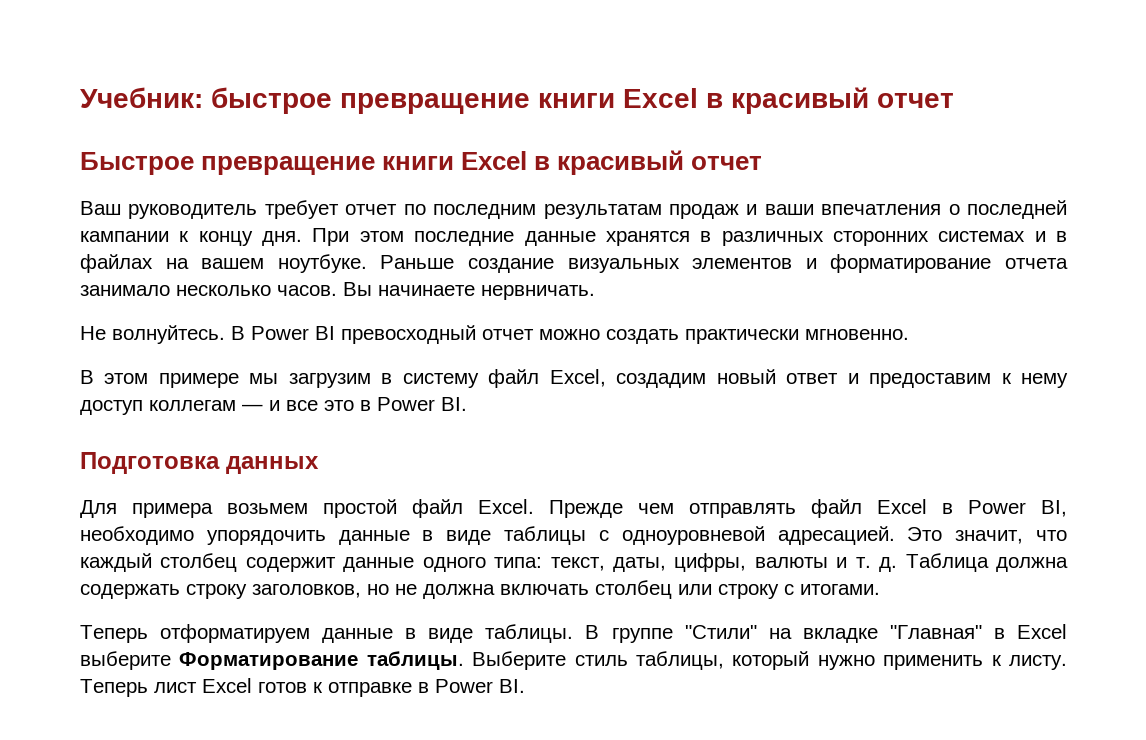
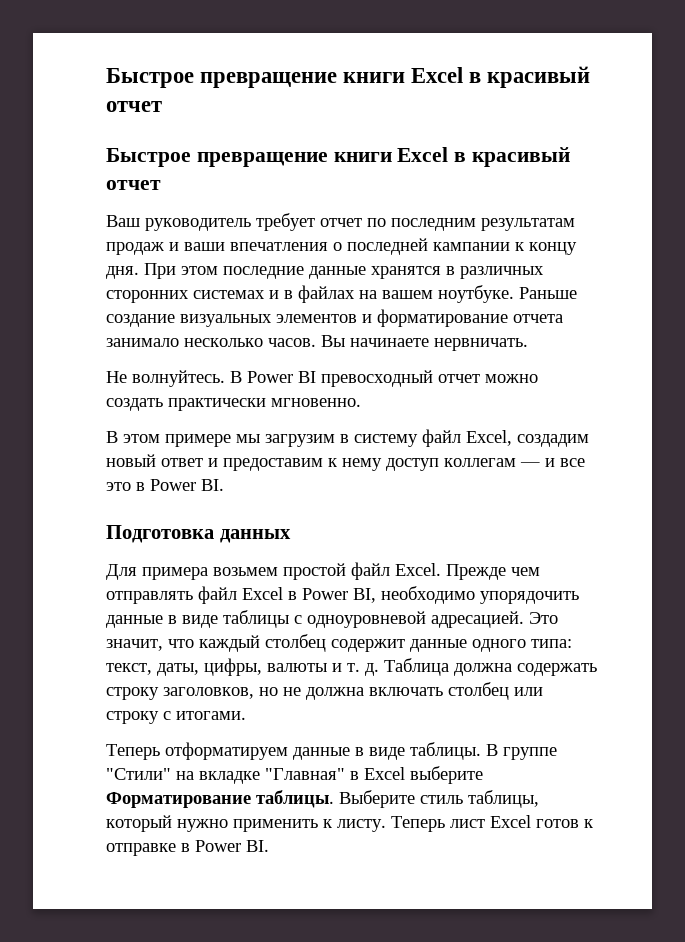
[80,87,332,114] Учебник: быстрое -> [106,68,194,88] Быстрое

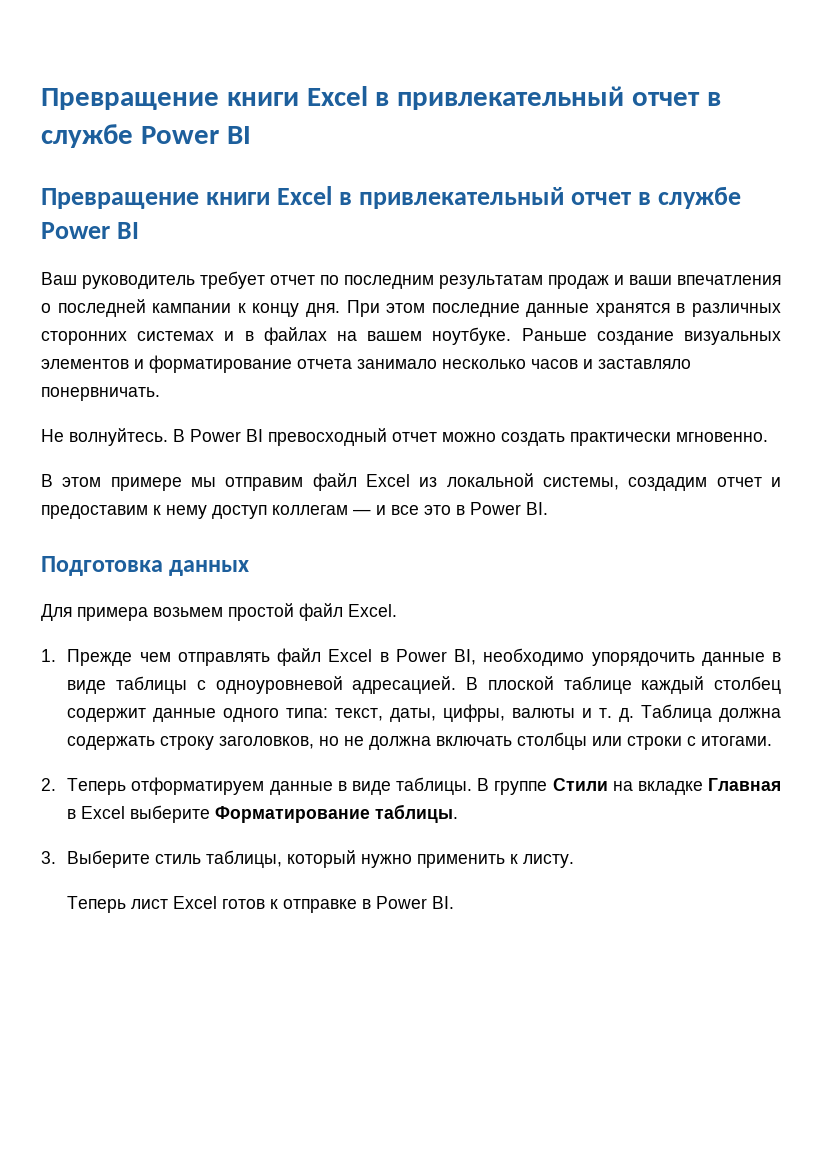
[106,66,591,88] [106,101,162,112] [106,147,571,167] [106,180,161,190] Быстрое превращение книги Excel в красивый отчет // Быстрое превращение книги Excel в красивый отчет -> [41,86,721,110] [41,124,251,148] [41,186,742,209] [41,222,140,239] Превращение книги Excel в привлекательный отчет в службе Power BI // Превращение книги Excel в привлекательный отчет в службе Power BI
[268,335,528,351] часов. Вы начинаете нервничать. -> [531,359,691,369] [41,387,160,401] часов и заставляло понервничать.
[265,429,589,447] [106,454,203,467] загрузим в систему файл Excel, создадим новый ответ -> [225,473,762,491] отправим файл Excel из локальной системы, создадим отчет
(441, 569) none -> [41,649,56,662] // 1.
[529,612,558,624] [106,639,194,651] Это значит, что -> [466,676,632,694] В плоской таблице
[448,682,543,700] [106,711,159,724] столбец или строку -> [517,732,683,750] столбцы или строки
(246, 715) none -> [41,778,56,791] 2.
[106,768,171,780] "Стили" -> [552,778,608,791] Стили
[265,768,345,780] "Главная" -> [708,778,781,791] Главная
(334, 799) none -> [41,851,56,864] // 3.
(386, 825) none -> (575, 861) //

